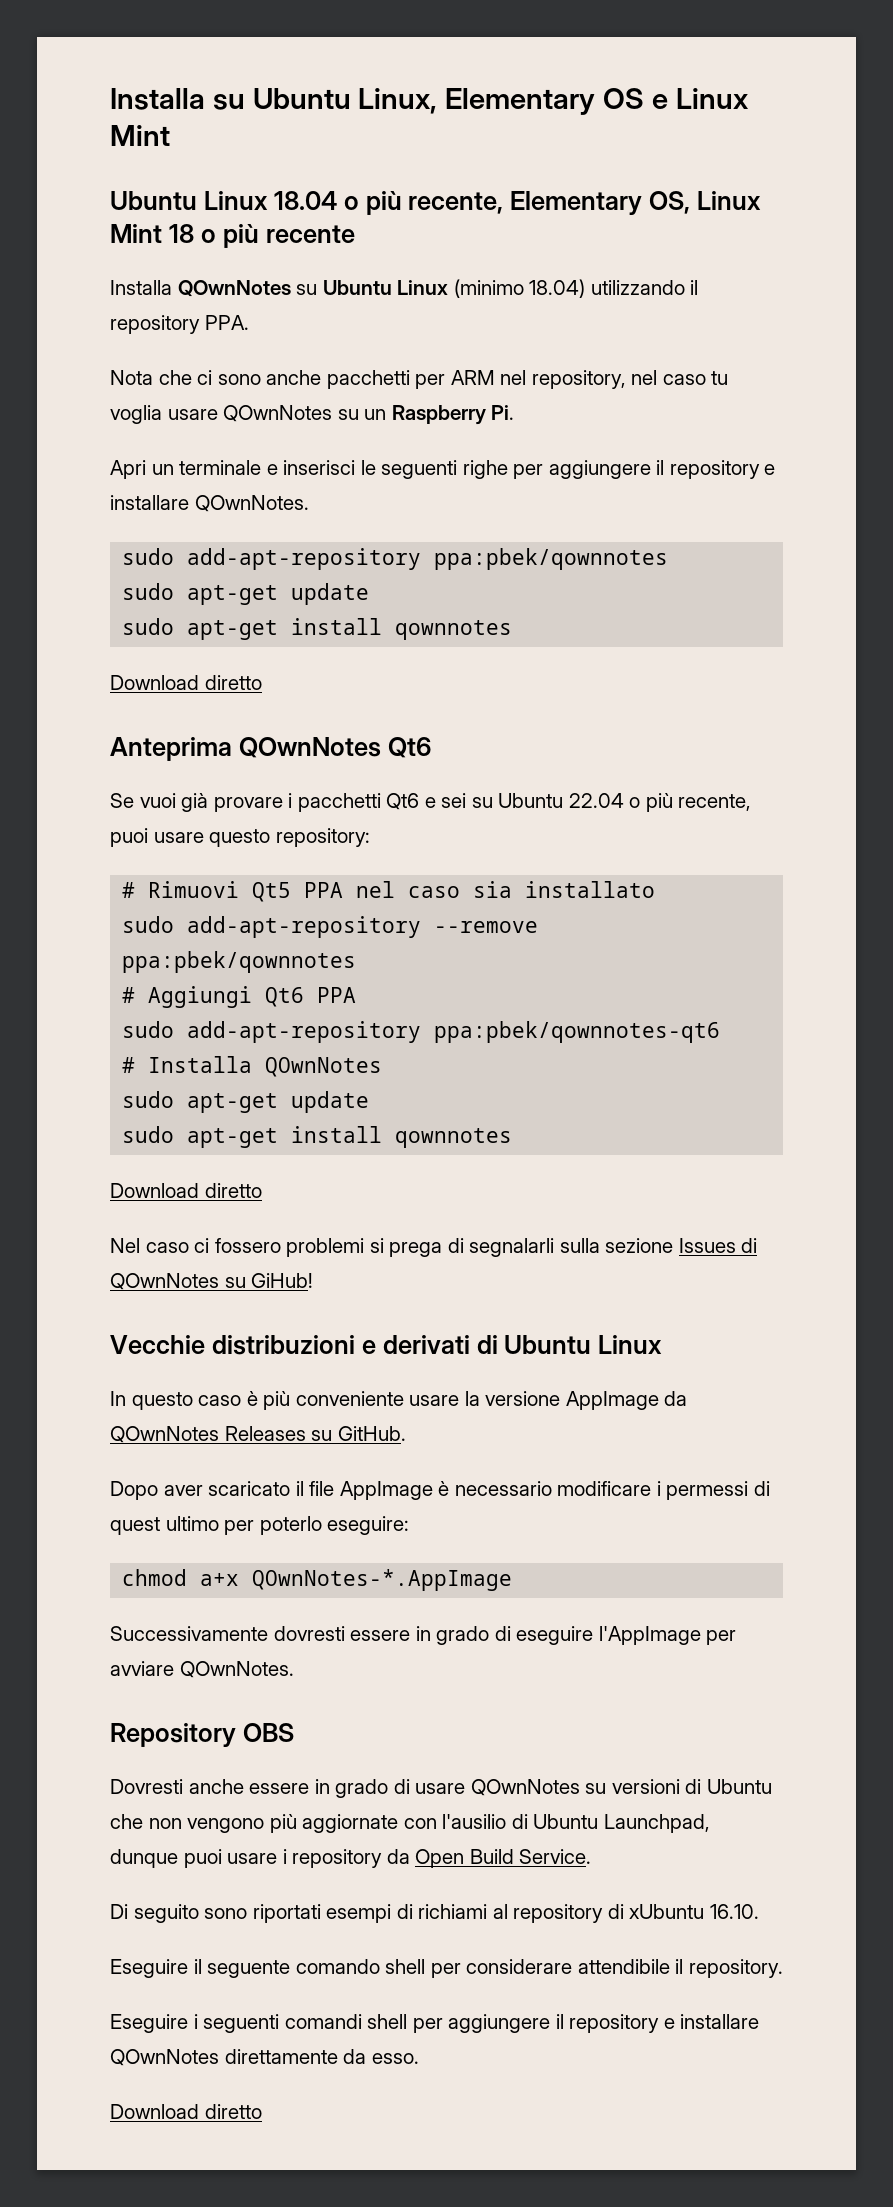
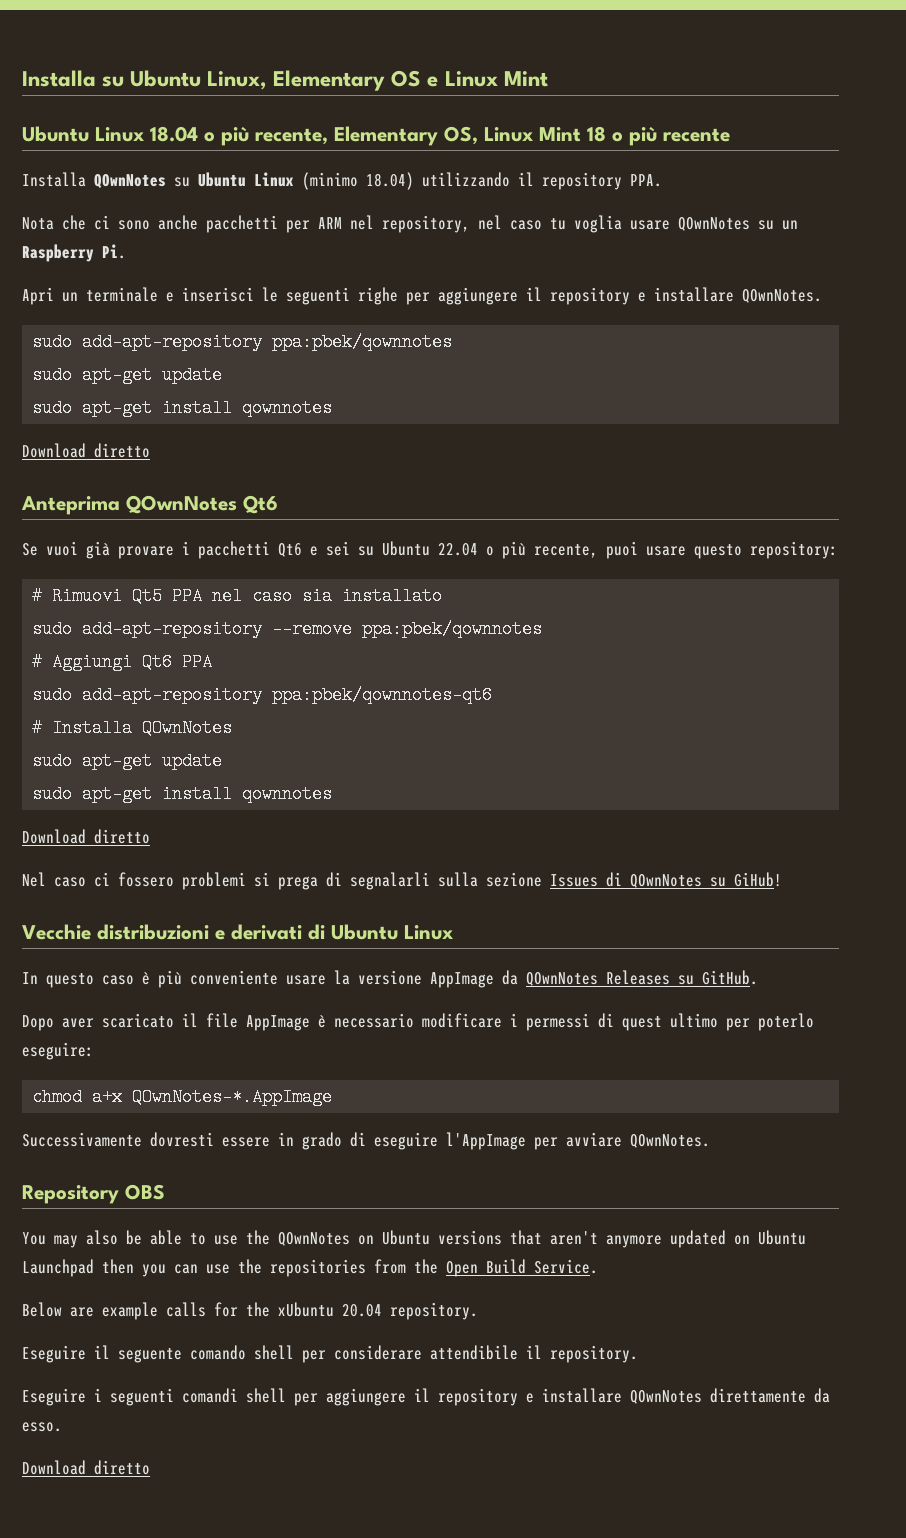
[110,1779,772,1798] [110,1814,710,1833] [110,1849,592,1868] [110,1904,759,1923] Dovresti anche essere in grado di usare QOwnNotes su versioni di Ubuntu che non vengono più aggiornate con l'ausilio di Ubuntu Launchpad, dunque puoi usare i repository da Open Build Service. // Di seguito sono riportati esempi di richiami al repository di xUbuntu 16.10. -> [22,1230,806,1248] [22,1259,598,1277] [22,1302,478,1320] You may also be able to use the QOwnNotes on Ubuntu versions that aren't anymore updated on Ubuntu Launchpad then you can use the repositories from the Open Build Service. // Below are example calls for the xUbuntu 20.04 repository.

